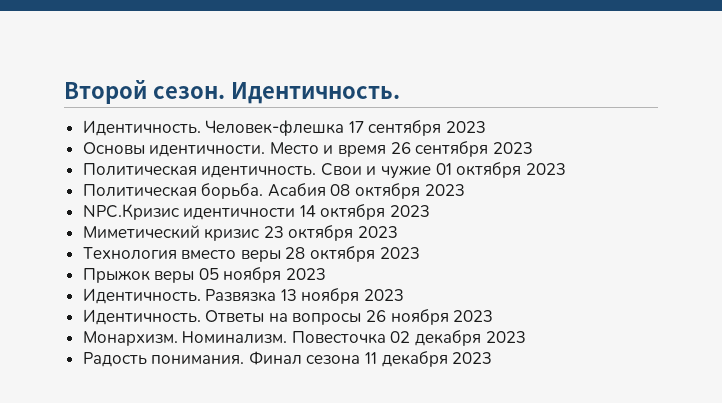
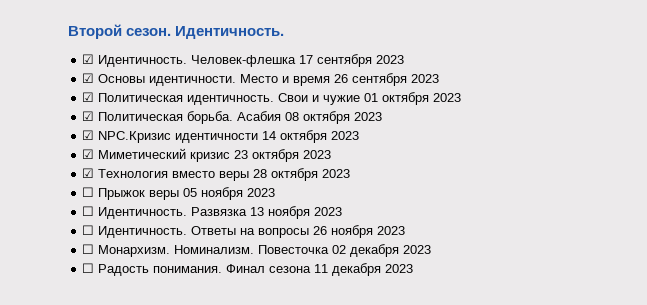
(400, 93) none -> [82,54,95,64] ☑
(487, 127) none -> [82,73,95,83] ☑
(533, 148) none -> [82,92,95,102] ☑
(566, 169) none -> [82,111,95,121] ☑
(465, 190) none -> [82,130,95,140] ☑
(431, 211) none -> [82,149,95,159] ☑
(399, 232) none -> [82,168,95,178] ☑
(420, 253) none -> [82,187,95,197] ☐
(327, 274) none -> [82,206,95,216] ☐
(405, 295) none -> [82,225,95,235] ☐
(494, 316) none -> [82,244,95,254] ☐
(526, 337) none -> [82,263,95,273] ☐

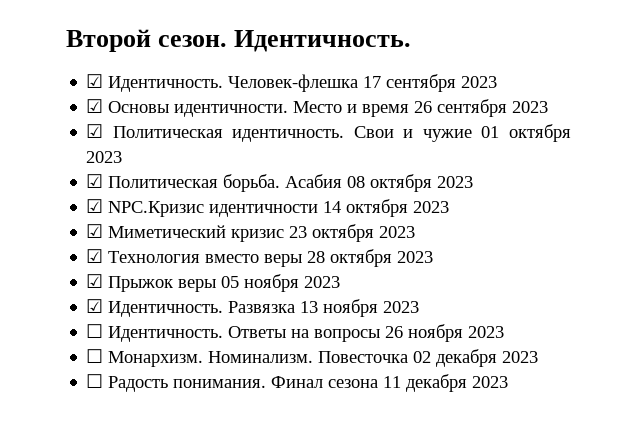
[82,187,95,197] ☐ -> [86,274,104,288] ☑
[82,206,95,216] ☐ -> [86,299,104,313] ☑

